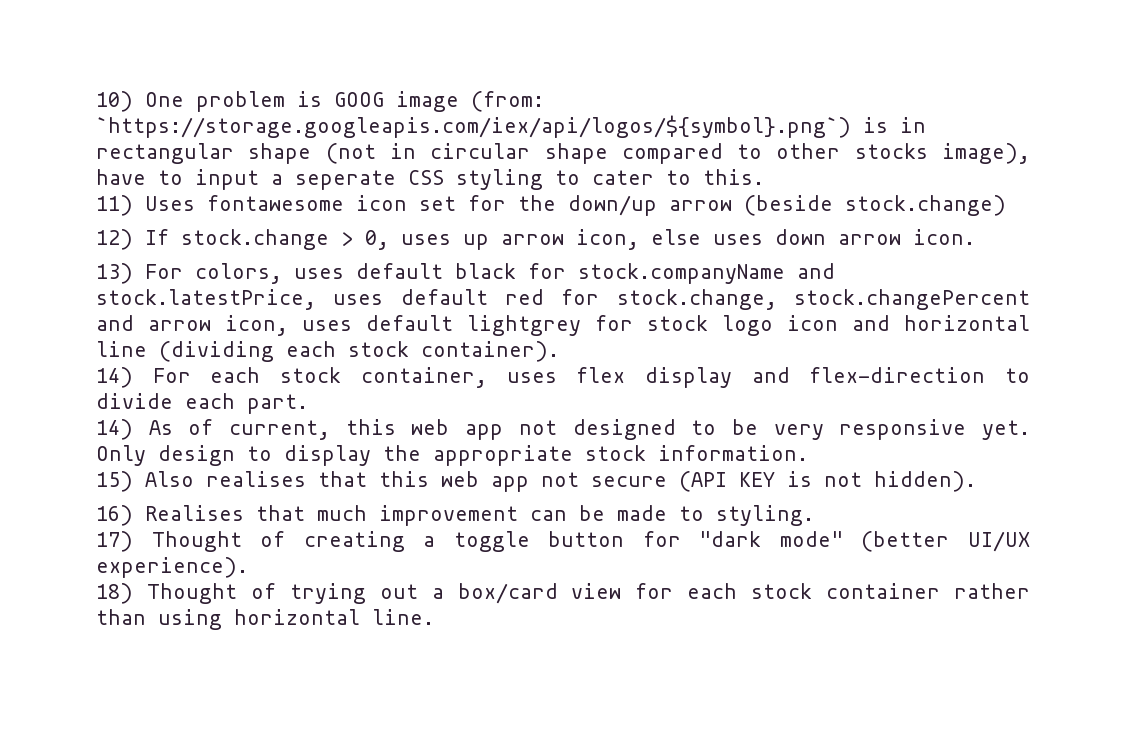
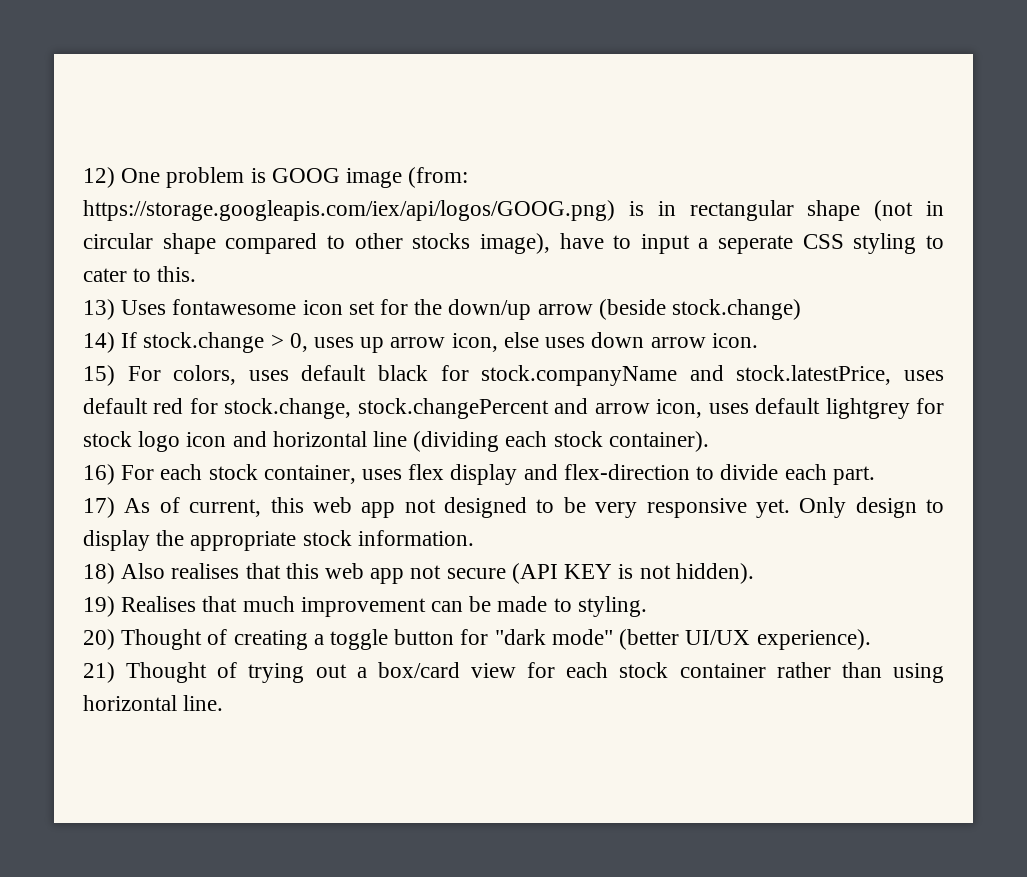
[96,91,133,112] 10) -> [83,167,115,188] 12)
[96,115,851,138] `https://storage.googleapis.com/iex/api/logos/${symbol}.png`) -> [83,200,615,221] https://storage.googleapis.com/iex/api/logos/GOOG.png)
[96,195,133,216] 11) -> [83,299,115,320] 13)
[96,229,133,250] 12) -> [83,332,115,353] 14)
[96,263,133,284] 13) -> [83,365,115,386] 15)
[96,367,133,388] 14) -> [83,464,115,485] 16)
[96,419,133,440] 14) -> [83,497,115,518] 17)
[96,471,133,492] 15) -> [83,563,115,584] 18)
[96,505,133,526] 16) -> [83,596,115,617] 19)
[96,531,133,552] 17) -> [83,629,115,650] 20)
[96,583,133,604] 18) -> [83,662,115,683] 21)

